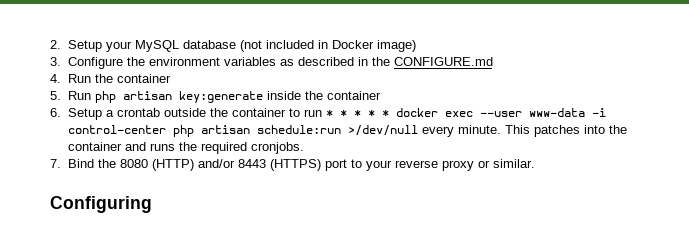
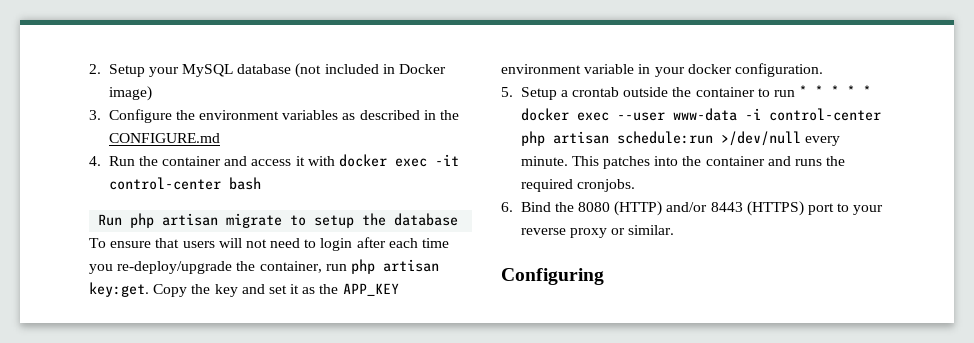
[50,91,381,103] [50,108,61,117] // 5. Run php artisan key:generate inside the container // 6. -> [224,154,460,167] [108,177,261,190] [98,213,459,228] [89,237,450,251] [89,259,439,274] [89,282,399,297] [501,63,823,77] [501,87,513,97] and access it with docker exec -it control-center bash // Run php artisan migrate to setup the database // To ensure that users will not need to login after each time you re-deploy/upgrade the container, run php artisan key:get. Copy the key and set it as the APP_KEY environment variable in your docker configuration. // 5.
[50,159,61,168] 7. -> [501,202,513,212] 6.

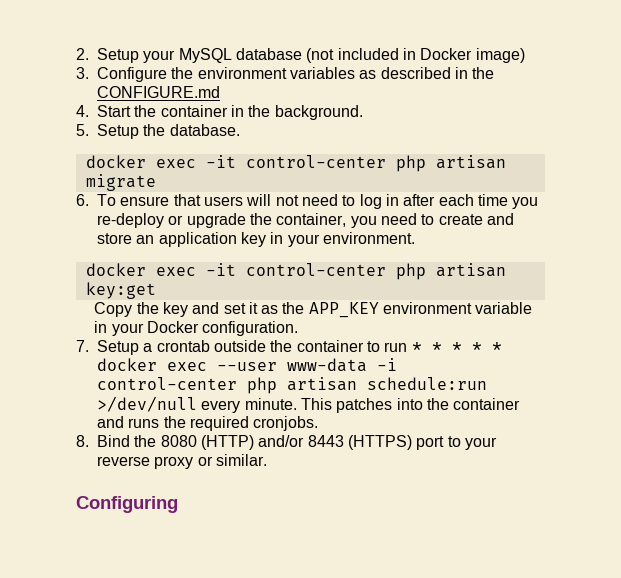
[108,154,460,167] [108,177,261,190] [98,214,123,226] Run the container and access it with docker exec -it control-center bash // Run -> [97,105,363,120] [76,124,240,139] [85,155,386,168] Start the container in the background. // 5. Setup the database. // docker exec -it control-center
[290,213,459,228] to setup the database // -> [76,194,89,206] // 6.
[320,238,353,251] login -> [359,194,399,209] log in
[117,259,439,274] [89,282,149,297] re-deploy/upgrade the container, run php artisan key:get. -> [97,213,514,228] [97,232,415,247] [85,263,506,280] [85,282,156,299] re-deploy or upgrade the container, you need to create and store an application key in your environment. // docker exec -it control-center php artisan key:get //
[687,64,732,74] docker -> [146,321,199,333] Docker
[501,87,513,97] 5. -> [76,340,89,352] 7.
[501,202,513,212] 6. -> [76,435,89,447] 8.

